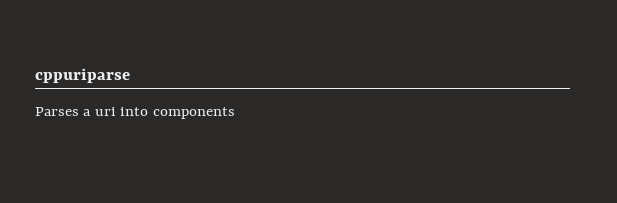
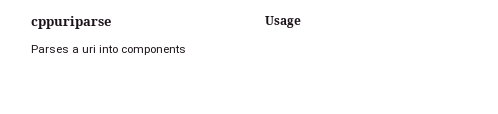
(235, 113) none -> [265,16,301,28] // Usage

